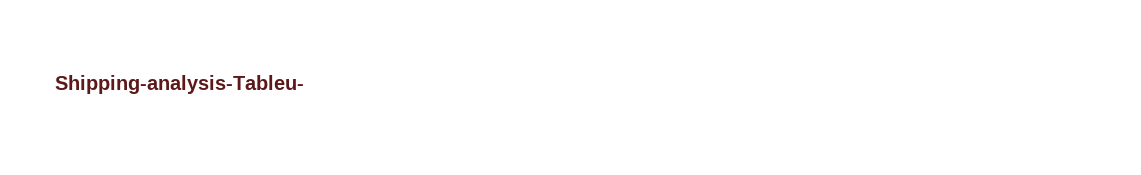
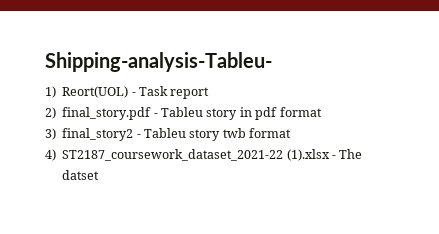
(304, 84) none -> [45,86,210,99] [45,107,322,120] [45,128,292,141] [45,149,363,161] [62,170,100,180] // 1) Reort(UOL) - Task report // 2) final_story.pdf - Tableu story in pdf format // 3) final_story2 - Tableu story twb format // 4) ST2187_coursework_dataset_2021-22 (1).xlsx - The datset

